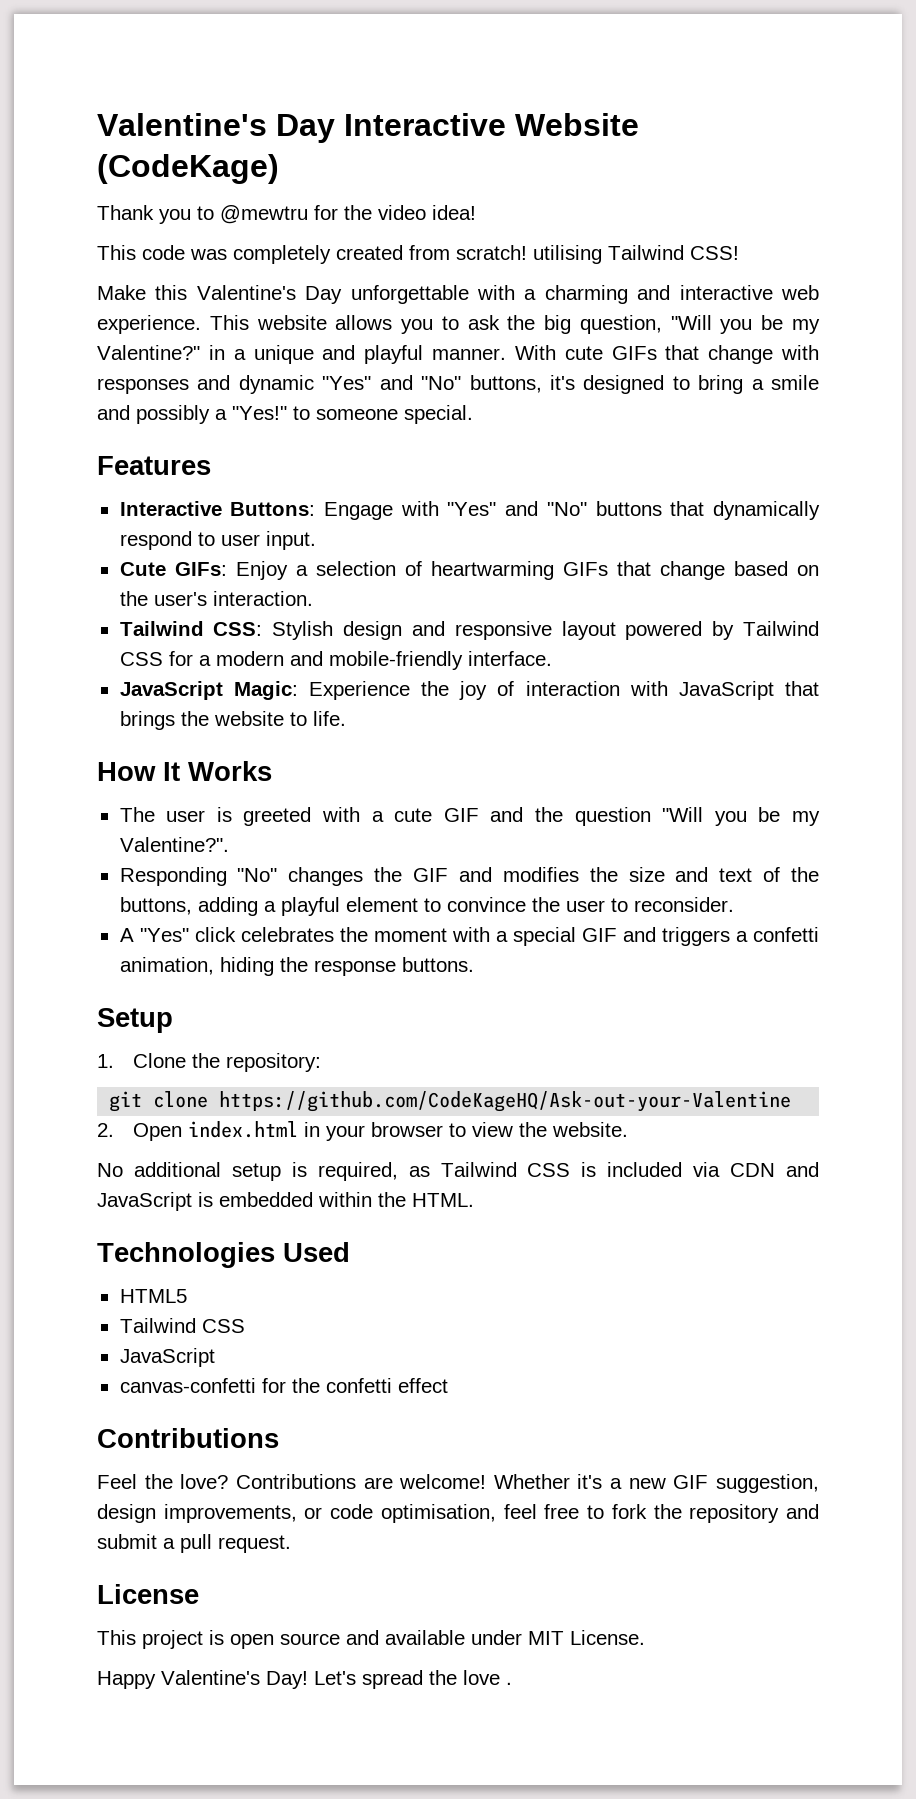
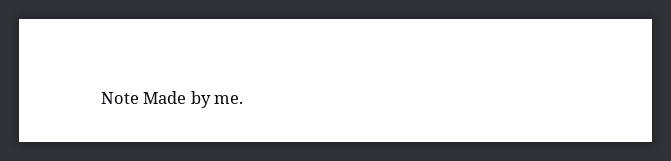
[97,113,639,143] [97,154,279,184] [97,205,476,224] [97,245,739,264] [97,285,819,304] [97,315,820,334] [97,345,820,364] [97,375,819,394] [97,405,473,424] [97,456,211,475] [119,501,821,520] [119,531,316,550] [119,561,819,580] [119,591,313,606] [119,621,819,640] [119,651,552,670] [119,681,820,700] [119,711,346,730] [97,761,272,781] [119,807,820,826] [119,837,229,852] [119,867,820,886] [119,897,734,916] [119,927,819,946] [119,957,474,976] [97,1008,173,1033] [97,1053,322,1072] [109,1091,792,1112] [97,1121,629,1141] [97,1162,819,1181] [97,1192,474,1211] [97,1242,350,1268] [119,1289,187,1303] [119,1318,245,1333] [119,1348,215,1367] [119,1378,448,1393] [97,1428,279,1448] [97,1474,819,1493] [97,1504,820,1523] [97,1534,291,1553] [97,1584,199,1604] [97,1630,645,1649] [97,1670,512,1689] Valentine's Day Interactive Website (CodeKage) // Thank you to @mewtru for the video idea! // This code was completely created from scratch! utilising Tailwind CSS! // Make this Valentine's Day unforgettable with a charming and interactive web experience. This website allows you to ask the big question, "Will you be my Valentine?" in a unique and playful manner. With cute GIFs that change with responses and dynamic "Yes" and "No" buttons, it's designed to bring a smile and possibly a "Yes!" to someone special. // Features // Interactive Buttons: Engage with "Yes" and "No" buttons that dynamically respond to user input. // Cute GIFs: Enjoy a selection of heartwarming GIFs that change based on the user's interaction. // Tailwind CSS: Stylish design and responsive layout powered by Tailwind CSS for a modern and mobile-friendly interface. // JavaScript Magic: Experience the joy of interaction with JavaScript that brings the website to life. // How It Works // The user is greeted with a cute GIF and the question "Will you be my Valentine?". // Responding "No" changes the GIF and modifies the size and text of the buttons, adding a playful element to convince the user to reconsider. // A "Yes" click celebrates the moment with a special GIF and triggers a confetti animation, hiding the response buttons. // Setup // 1. Clone the repository: // git clone https://github.com/CodeKageHQ/Ask-out-your-Valentine // 2. Open index.html in your browser to view the website. // No additional setup is required, as Tailwind CSS is included via CDN and JavaScript is embedded within the HTML. // Technologies Used // HTML5 // Tailwind CSS // JavaScript // canvas-confetti for the confetti effect // Contributions // Feel the love? Contributions are welcome! Whether it's a new GIF suggestion, design improvements, or code optimisation, feel free to fork the repository and submit a pull request. // License // This project is open source and available under MIT License. // Happy Valentine's Day! Let's spread the love . -> [101,91,244,108] Note Made by me.

